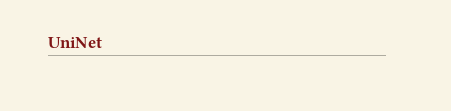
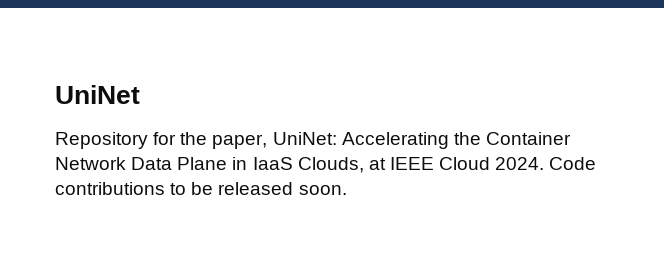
(102, 42) none -> [55,132,571,149] [55,157,597,173] [55,182,347,195] // Repository for the paper, UniNet: Accelerating the Container Network Data Plane in IaaS Clouds, at IEEE Cloud 2024. Code contributions to be released soon.

